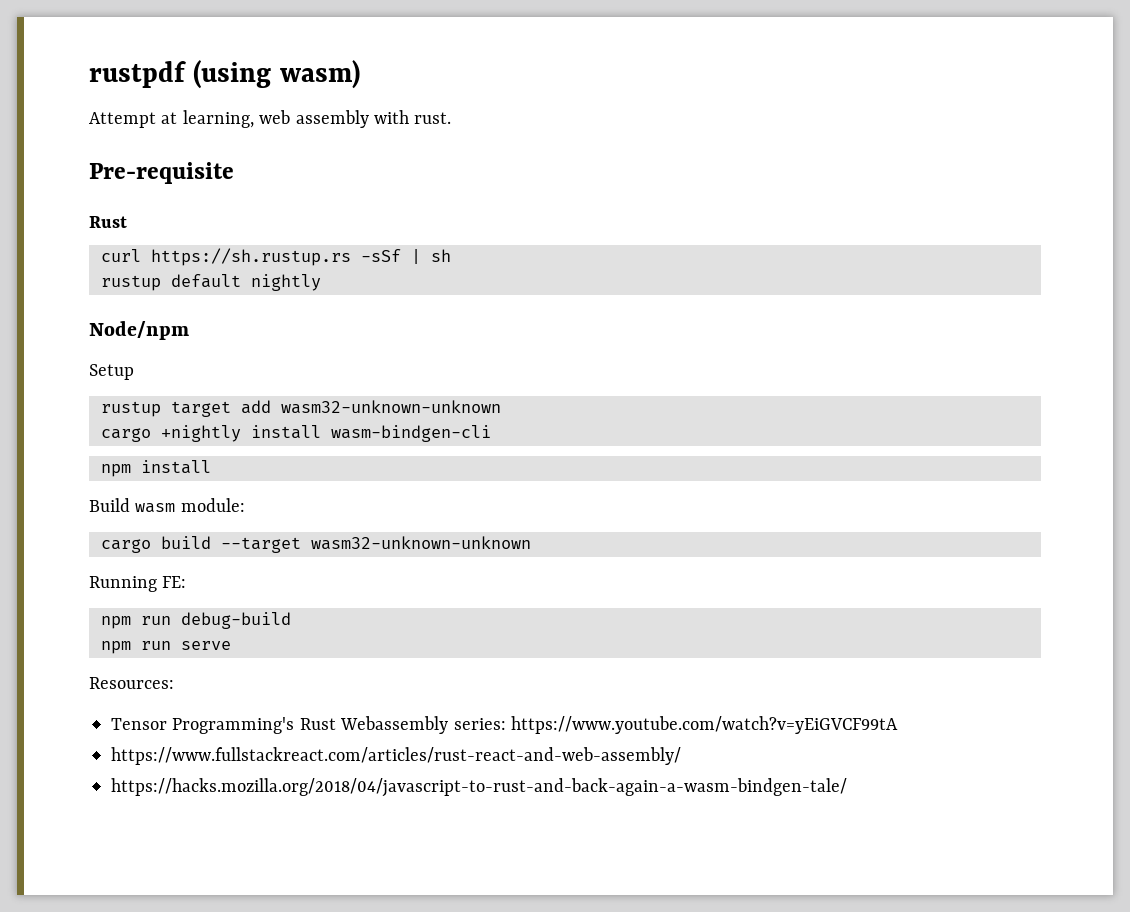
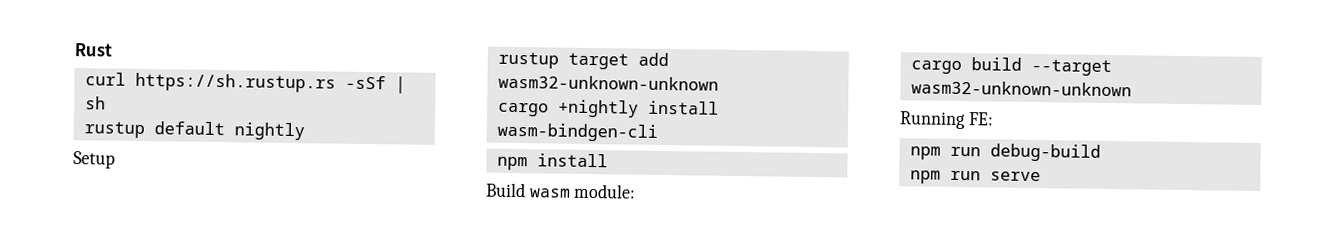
[89,60,360,89] [89,110,452,128] [89,162,234,184] rustpdf (using wasm) // Attempt at learning, web assembly with rust. // Pre-requisite // -> (74, 50) none
[89,321,189,340] // Node/npm -> (305, 131) none
[89,677,174,689] [111,716,898,734] [111,747,681,765] [111,778,847,797] // Resources: // Tensor Programming's Rust Webassembly series: https://www.youtube.com/watch?v=yEiGVCF99tA // https://www.fullstackreact.com/articles/rust-react-and-web-assembly/ // https://hacks.mozilla.org/2018/04/javascript-to-rust-and-back-again-a-wasm-bindgen-tale/ -> (1041, 176) none

